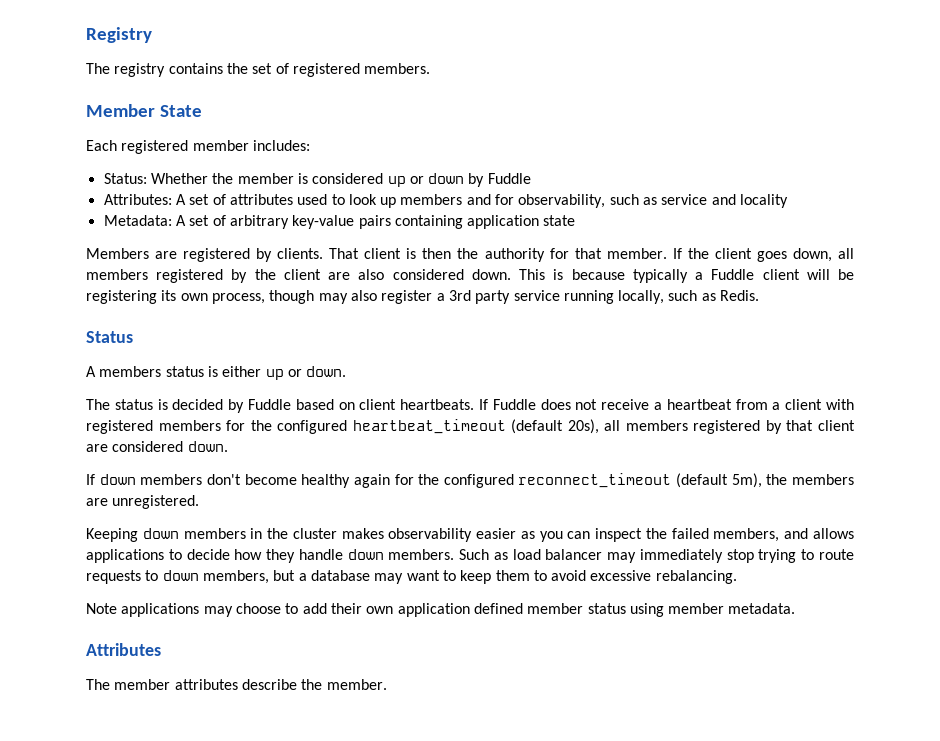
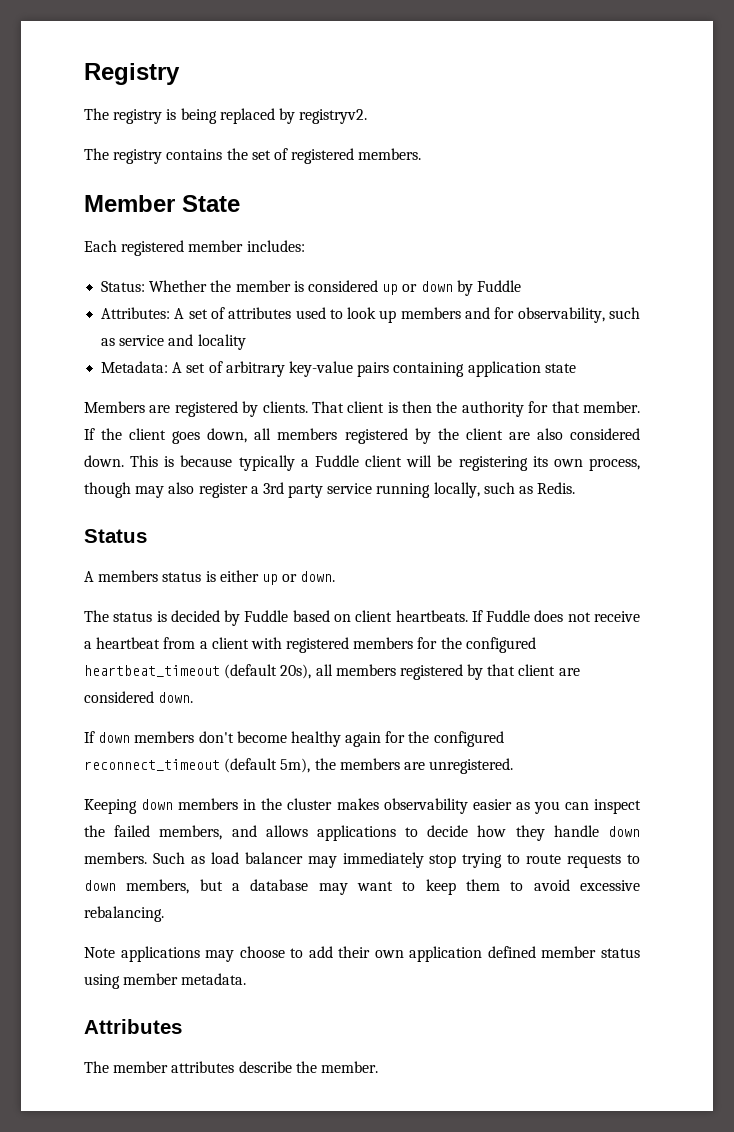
(152, 35) none -> [84,108,368,124] // The registry is being replaced by registryv2.

